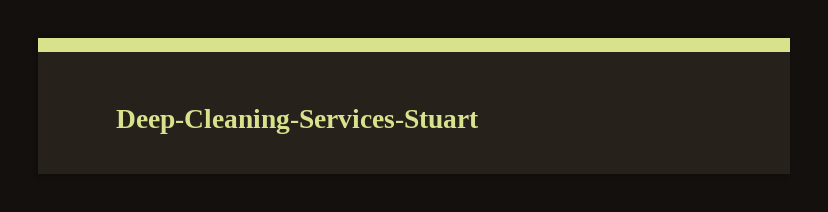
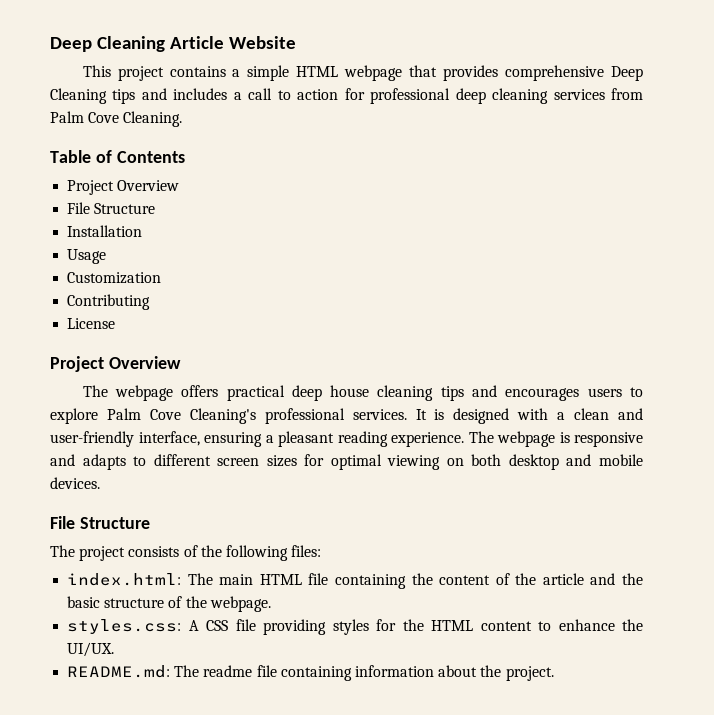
[116,109,479,134] Deep-Cleaning-Services-Stuart -> [50,36,297,52] [82,65,643,81] [50,88,643,104] [50,111,183,127] [50,150,185,163] [67,180,180,195] [67,202,156,214] [67,225,143,237] [67,249,107,264] [67,272,162,284] [67,294,151,310] [67,318,116,329] [50,356,181,372] [82,385,643,401] [50,408,643,424] [50,431,643,447] [50,454,644,470] [50,477,100,489] [50,516,150,529] [50,545,322,561] [67,573,643,589] [67,596,271,612] [67,619,643,635] [67,642,115,657] [67,665,554,681] Deep Cleaning Article Website // This project contains a simple HTML webpage that provides comprehensive Deep Cleaning tips and includes a call to action for professional deep cleaning services from Palm Cove Cleaning. // Table of Contents // Project Overview // File Structure // Installation // Usage // Customization // Contributing // License // Project Overview // The webpage offers practical deep house cleaning tips and encourages users to explore Palm Cove Cleaning's professional services. It is designed with a clean and user-friendly interface, ensuring a pleasant reading experience. The webpage is responsive and adapts to different screen sizes for optimal viewing on both desktop and mobile devices. // File Structure // The project consists of the following files: // index.html: The main HTML file containing the content of the article and the basic structure of the webpage. // styles.css: A CSS file providing styles for the HTML content to enhance the UI/UX. // README.md: The readme file containing information about the project.

